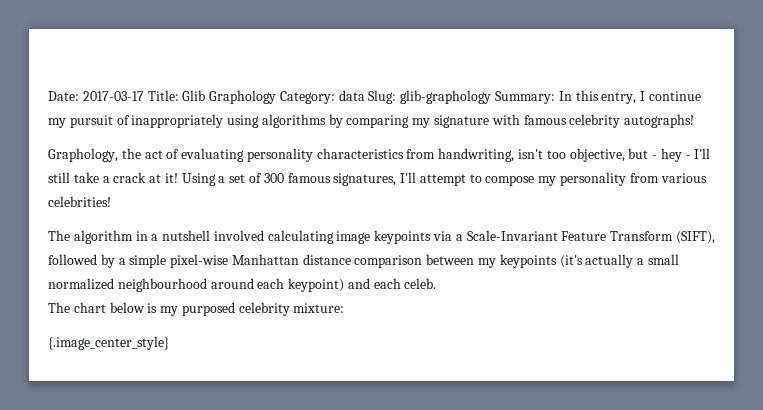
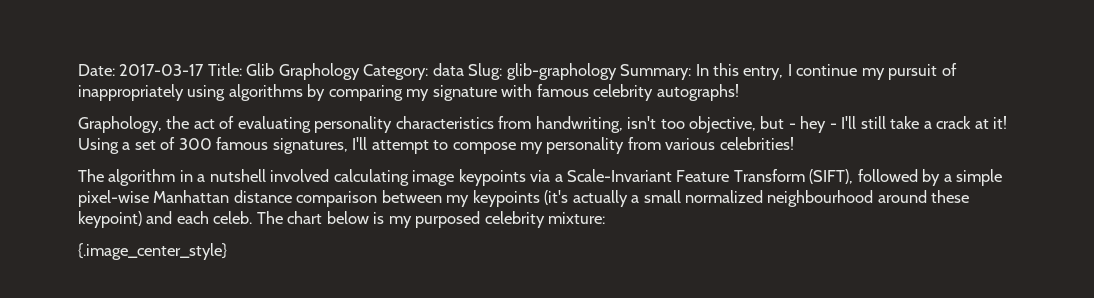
[257,278,285,289] each -> [931,190,970,203] these
(437, 283) // -> (253, 217) none

